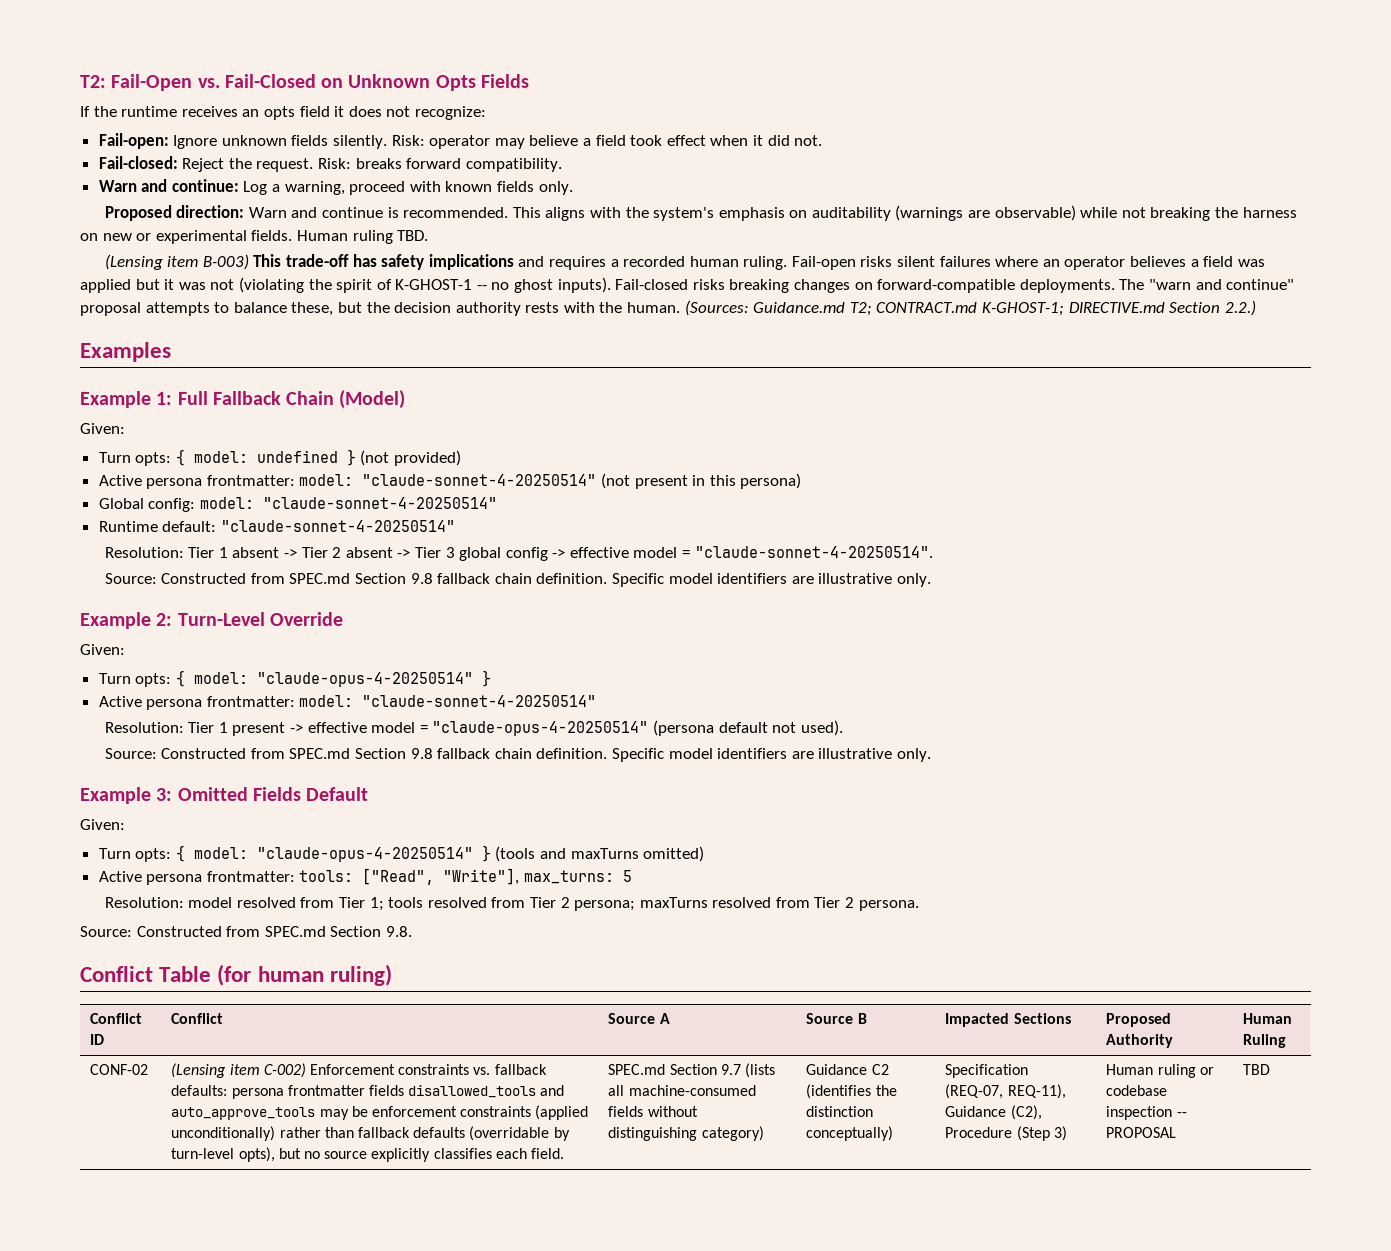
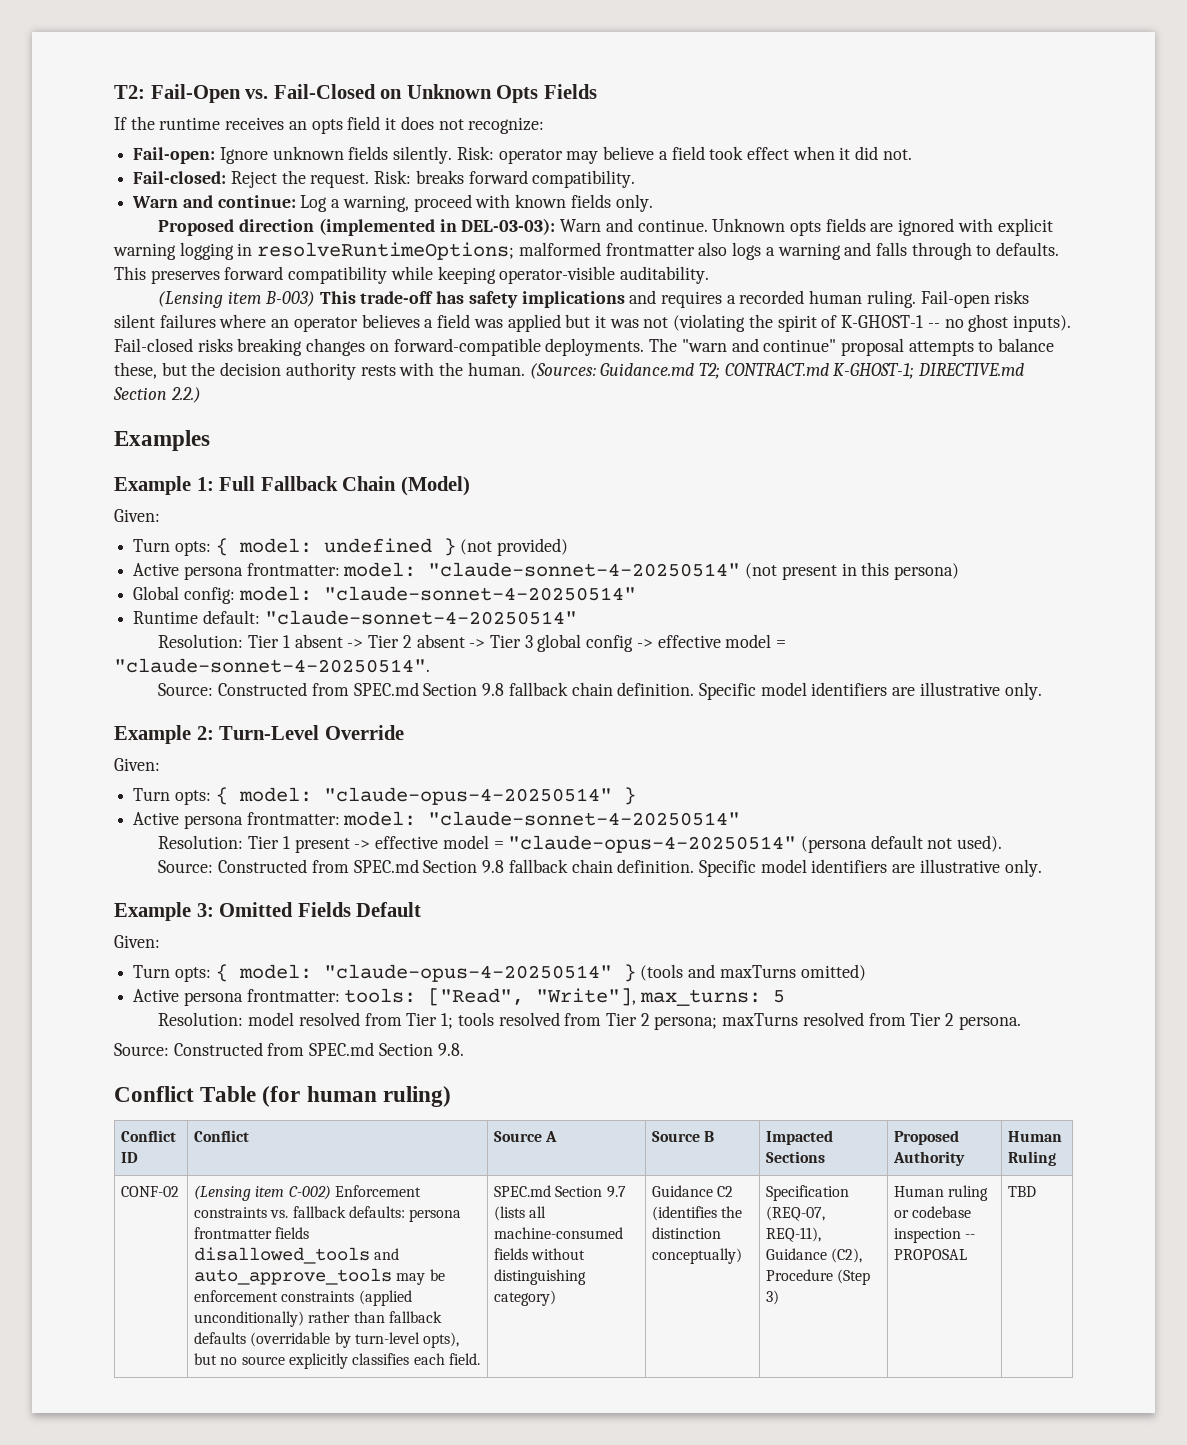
[176,205,1297,221] [80,230,429,244] direction: Warn and continue is recommended. This aligns with the system's emphasis on auditability (warnings are observable) while not breaking the harness on new or experimental fields. Human ruling TBD. -> [239,218,1053,236] [113,242,1060,260] [114,266,710,284] direction (implemented in DEL-03-03): Warn and continue. Unknown opts fields are ignored with explicit warning logging in resolveRuntimeOptions; malformed frontmatter also logs a warning and falls through to defaults. This preserves forward compatibility while keeping operator-visible auditability.

